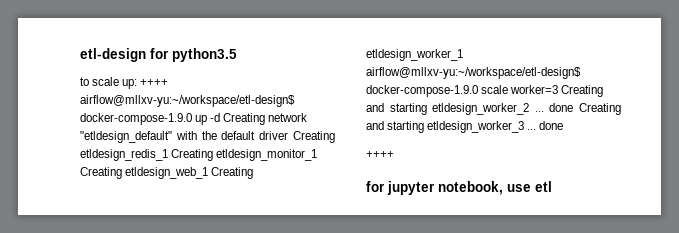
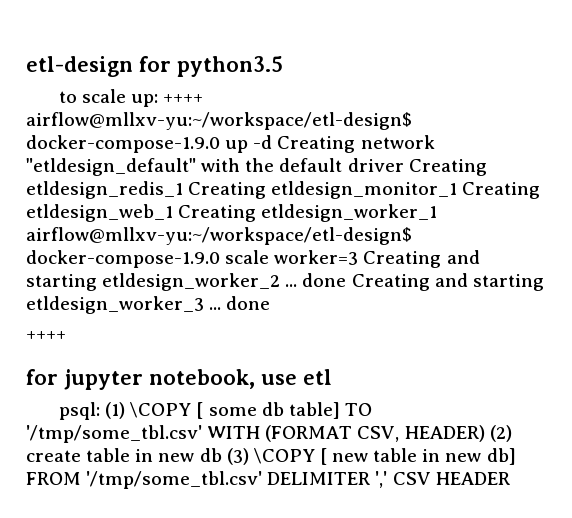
(552, 186) none -> [58,402,372,420] [26,425,512,443] [26,448,516,465] [26,471,510,489] // psql: (1) \COPY [ some db table] TO '/tmp/some_tbl.csv' WITH (FORMAT CSV, HEADER) (2) create table in new db (3) \COPY [ new table in new db] FROM '/tmp/some_tbl.csv' DELIMITER ',' CSV HEADER

